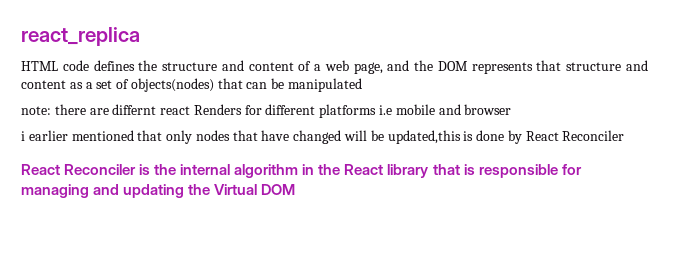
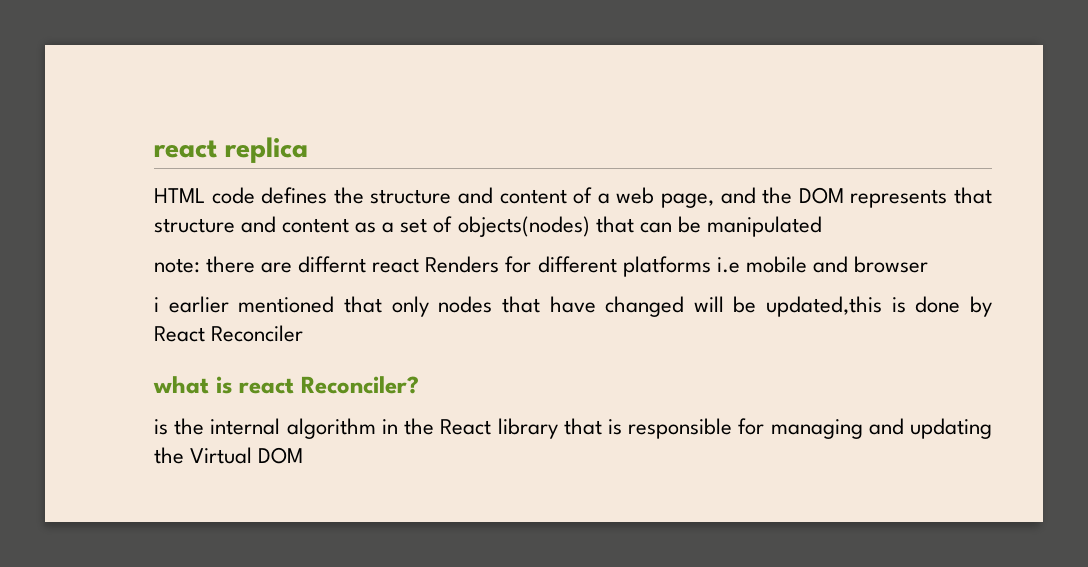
[21,27,140,46] react_replica -> [154,137,308,163] react replica
[21,164,137,175] React Reconciler -> [153,376,419,394] what is react Reconciler? //

